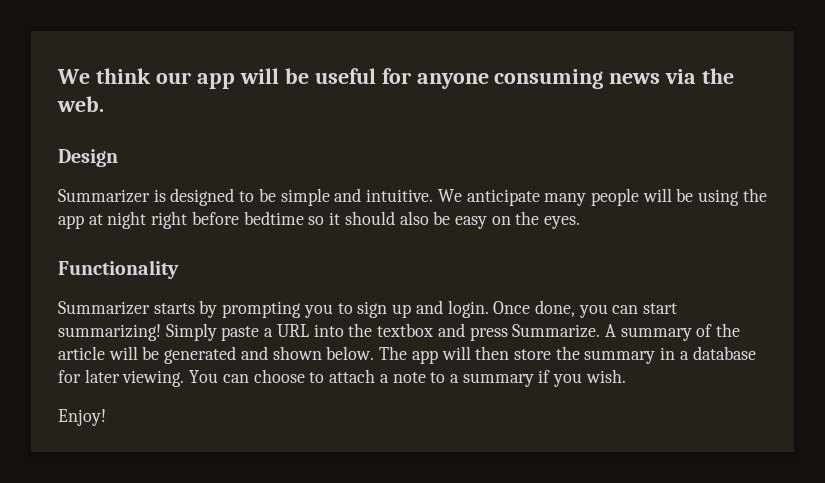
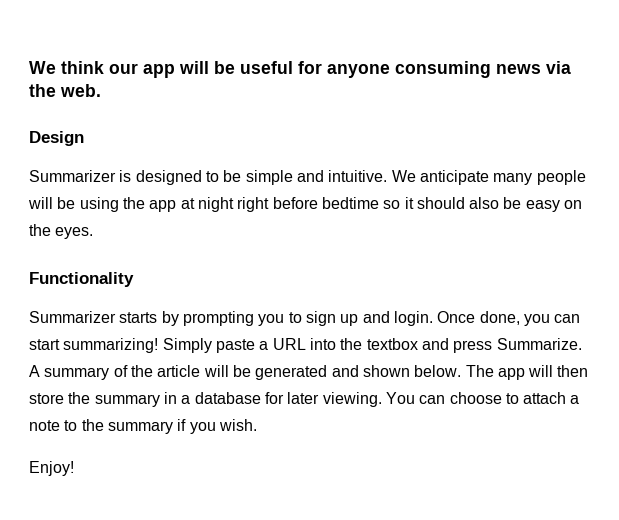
[449,374,459,383] a -> [81,419,104,431] the

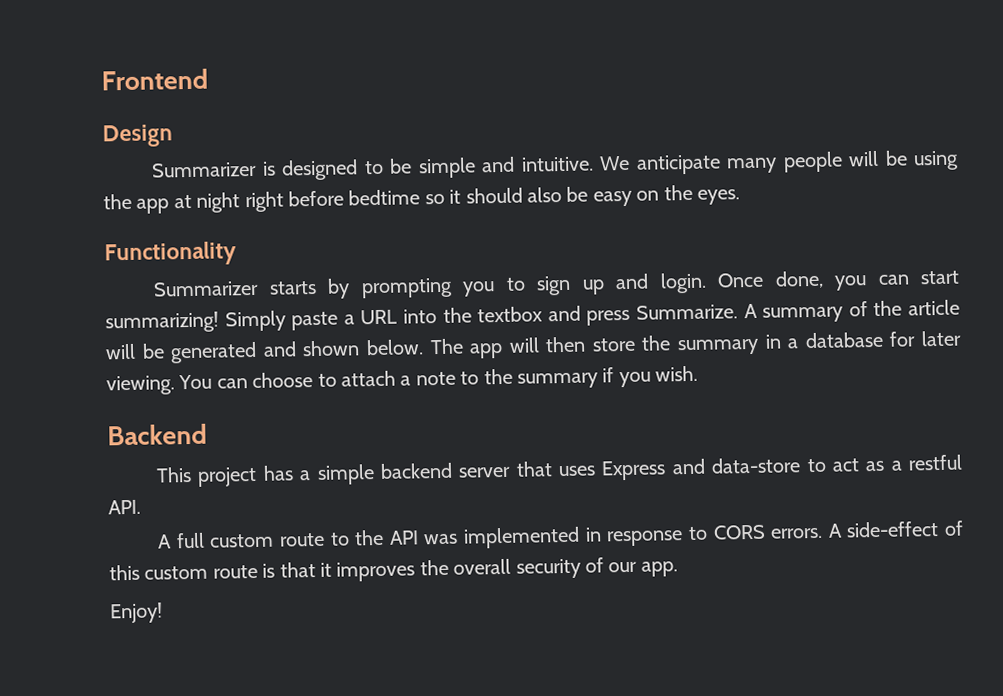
[29,61,571,78] [29,84,101,97] We think our app will be useful for anyone consuming news via the web. -> [101,68,208,91] Frontend
(257, 425) none -> [107,423,207,446] [156,454,963,487] [108,499,141,515] [157,520,964,549] [109,557,678,582] // Backend // This project has a simple backend server that uses Express and data-store to act as a restful API. // A full custom route to the API was implemented in response to CORS errors. A side-effect of this custom route is that it improves the overall security of our app.

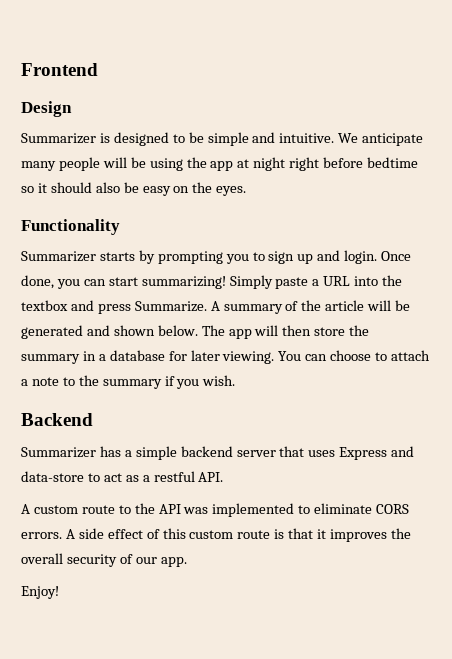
[156,466,258,487] This project -> [21,447,96,458] Summarizer
[175,532,205,549] full -> (30, 509) none
[584,526,708,547] in response to -> [298,503,373,514] to eliminate
[846,521,940,538] side-effect -> [78,528,143,539] side effect

